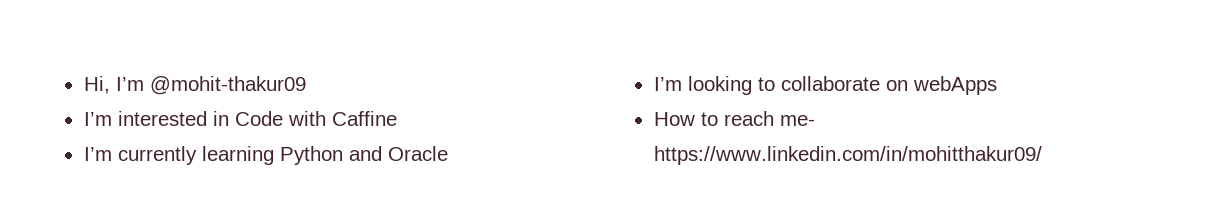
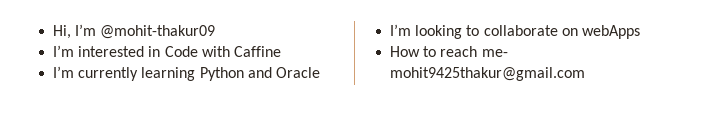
[653,146,1042,165] https://www.linkedin.com/in/mohitthakur09/ -> [390,67,586,81] mohit9425thakur@gmail.com

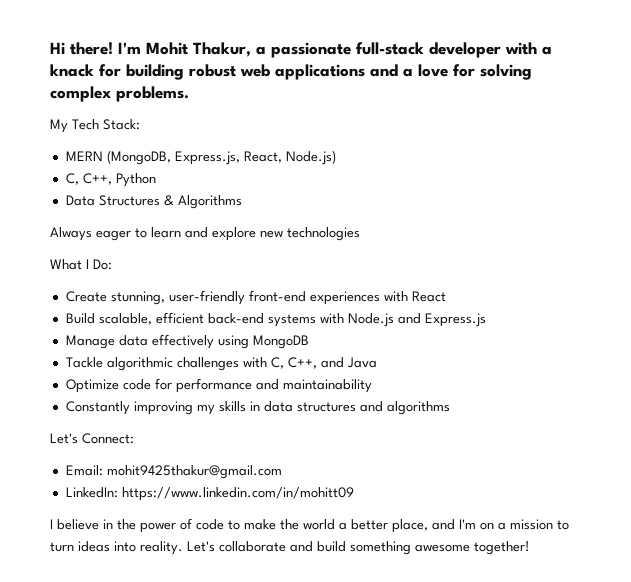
[53,24,216,39] [53,45,281,57] [53,66,320,81] [390,24,640,39] [390,46,508,57] [390,67,586,81] Hi, I’m @mohit-thakur09 // I’m interested in Code with Caffine // I’m currently learning Python and Oracle // I’m looking to collaborate on webApps // How to reach me- mohit9425thakur@gmail.com -> [50,42,552,58] [50,64,532,80] [50,86,189,102] [50,119,140,133] [65,150,336,165] [65,173,156,187] [65,195,242,209] [50,227,360,241] [50,259,112,270] [65,290,446,305] [65,312,486,327] [65,334,309,349] [65,357,377,371] [65,378,372,393] [65,401,450,415] [50,433,134,444] [65,465,282,479] [65,487,354,501] [50,518,569,533] [50,541,530,555] Hi there! I'm Mohit Thakur, a passionate full-stack developer with a knack for building robust web applications and a love for solving complex problems. // My Tech Stack: // MERN (MongoDB, Express.js, React, Node.js) // C, C++, Python // Data Structures & Algorithms // Always eager to learn and explore new technologies // What I Do: // Create stunning, user-friendly front-end experiences with React // Build scalable, efficient back-end systems with Node.js and Express.js // Manage data effectively using MongoDB // Tackle algorithmic challenges with C, C++, and Java // Optimize code for performance and maintainability // Constantly improving my skills in data structures and algorithms // Let's Connect: // Email: mohit9425thakur@gmail.com // LinkedIn: https://www.linkedin.com/in/mohitt09 // I believe in the power of code to make the world a better place, and I'm on a mission to turn ideas into reality. Let's collaborate and build something awesome together!

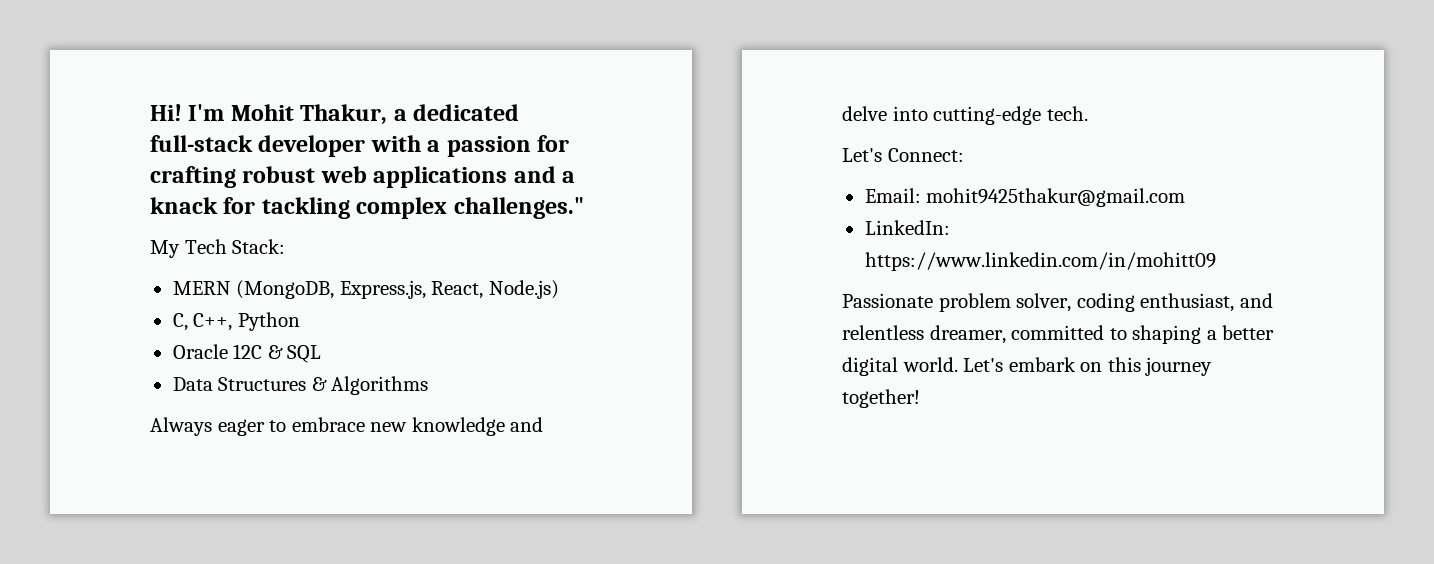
[50,42,113,55] Hi there! -> [150,104,182,121] Hi!
[271,42,351,58] passionate -> [413,104,520,121] dedicated
[50,64,184,80] knack for building -> [446,135,570,157] [150,166,236,188] passion for crafting
[418,64,532,80] [50,86,189,102] love for solving complex problems. -> [150,197,584,219] knack for tackling complex challenges."
(156, 180) none -> [172,344,322,363] // Oracle 12C & SQL
[151,227,360,241] [50,259,112,270] [65,290,446,305] [65,312,486,327] [65,334,309,349] [65,357,377,371] [65,378,372,393] [65,401,450,415] learn and explore new technologies // What I Do: // Create stunning, user-friendly front-end experiences with React // Build scalable, efficient back-end systems with Node.js and Express.js // Manage data effectively using MongoDB // Tackle algorithmic challenges with C, C++, and Java // Optimize code for performance and maintainability // Constantly improving my skills in data structures and algorithms -> [291,417,544,436] [842,106,1088,125] embrace new knowledge and delve into cutting-edge tech.
[50,518,569,533] [50,541,470,555] I believe in the power of code to make the world a better place, and I'm on a mission to turn ideas into reality. Let's collaborate and build something awesome -> [842,293,1273,312] [842,325,1275,344] [842,357,1213,376] Passionate problem solver, coding enthusiast, and relentless dreamer, committed to shaping a better digital world. Let's embark on this journey

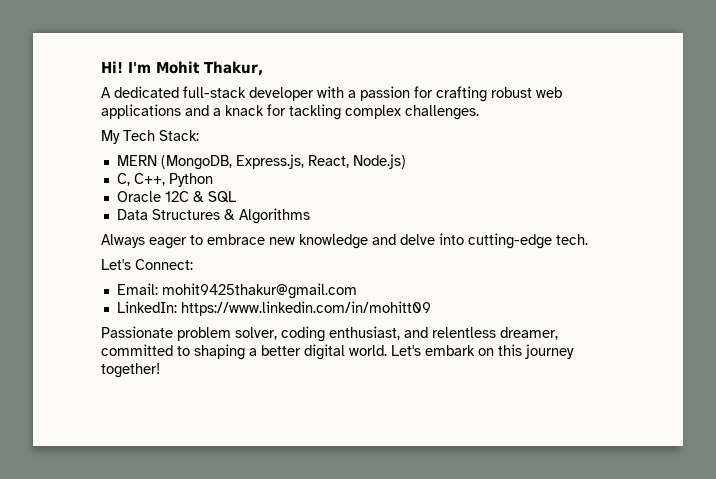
[393,109,407,121] a -> [101,87,111,98] // A
[453,197,584,219] challenges." -> [405,105,479,120] challenges.

